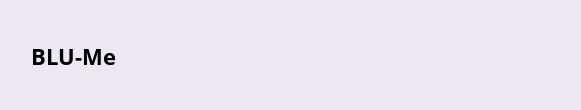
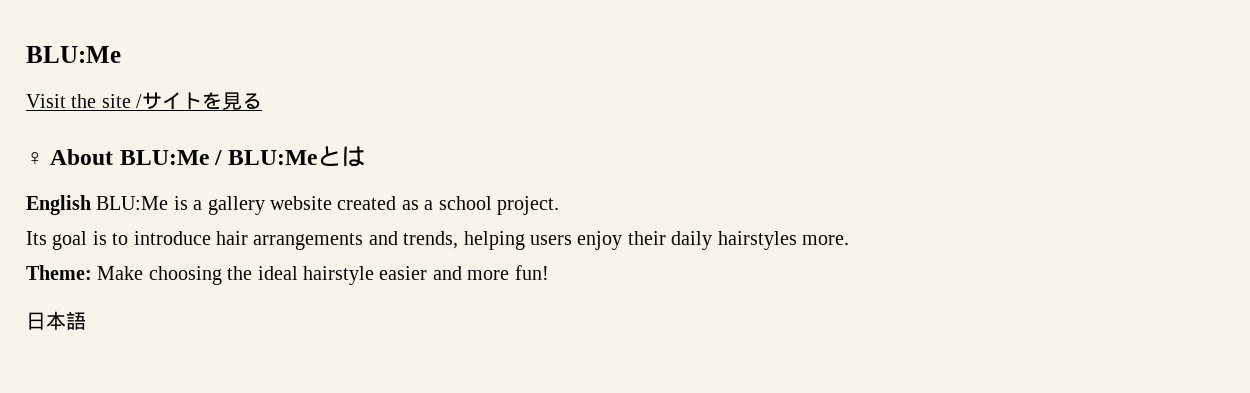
[31,49,116,65] BLU-Me -> [26,46,121,63] [26,92,263,110] [26,146,366,167] [26,195,559,215] [26,231,849,250] [26,265,549,285] [26,311,86,330] BLU:Me // Visit the site /サイトを見る // ♀ About BLU:Me / BLU:Meとは // English BLU:Me is a gallery website created as a school project. // Its goal is to introduce hair arrangements and trends, helping users enjoy their daily hairstyles more. // Theme: Make choosing the ideal hairstyle easier and more fun! // 日本語

